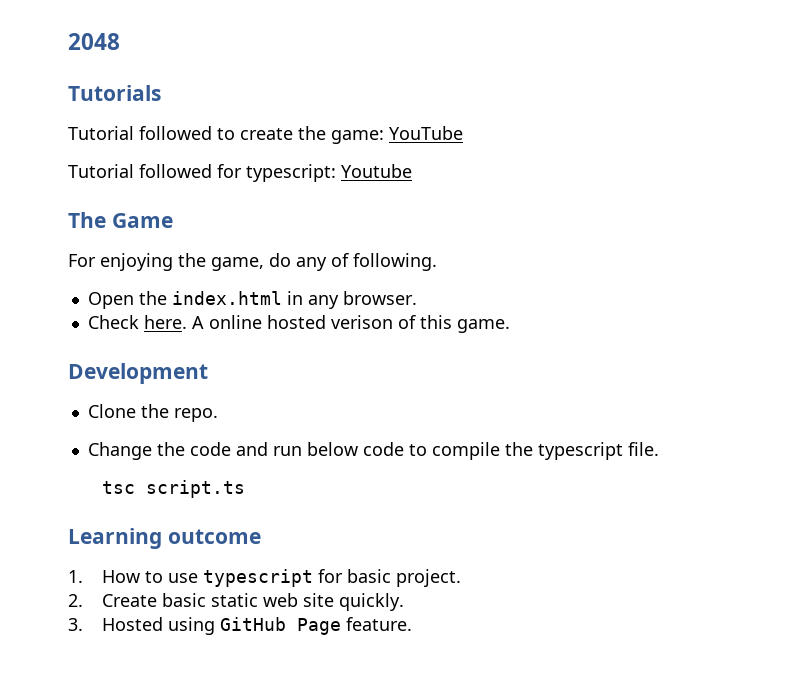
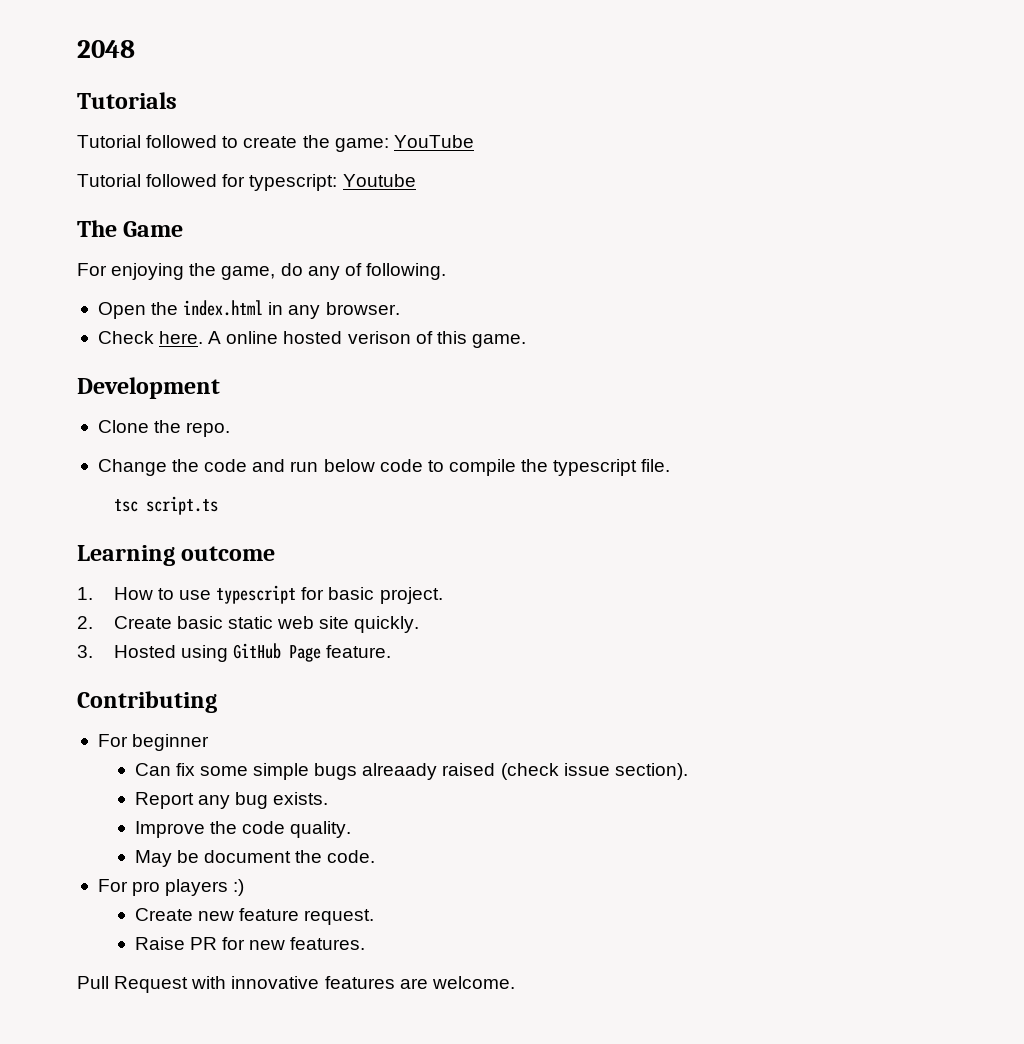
(412, 624) none -> [77,691,217,713] [97,734,210,751] [134,763,688,780] [134,792,329,809] [134,821,352,838] [134,850,376,867] [97,879,245,896] [134,908,375,925] [134,937,366,950] [77,976,515,993] // Contributing // For beginner // Can fix some simple bugs alreaady raised (check issue section). // Report any bug exists. // Improve the code quality. // May be document the code. // For pro players :) // Create new feature request. // Raise PR for new features. // Pull Request with innovative features are welcome.

